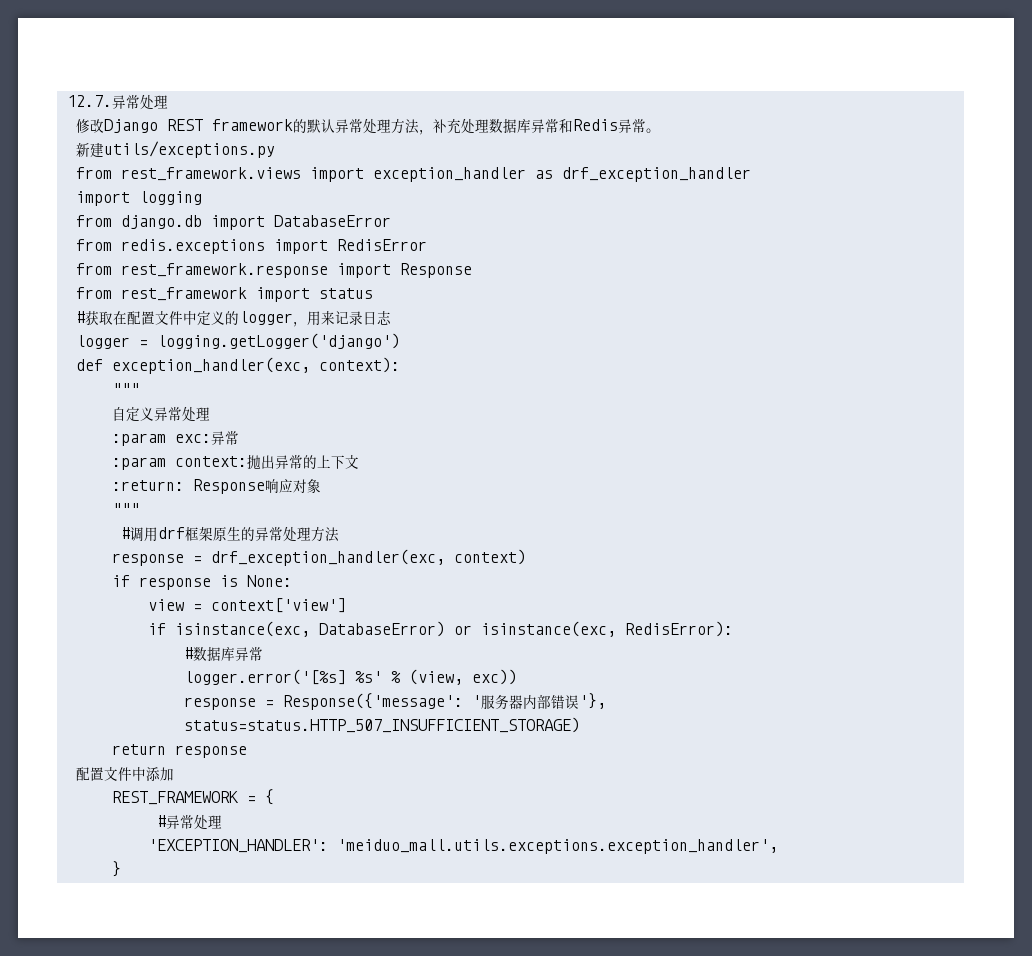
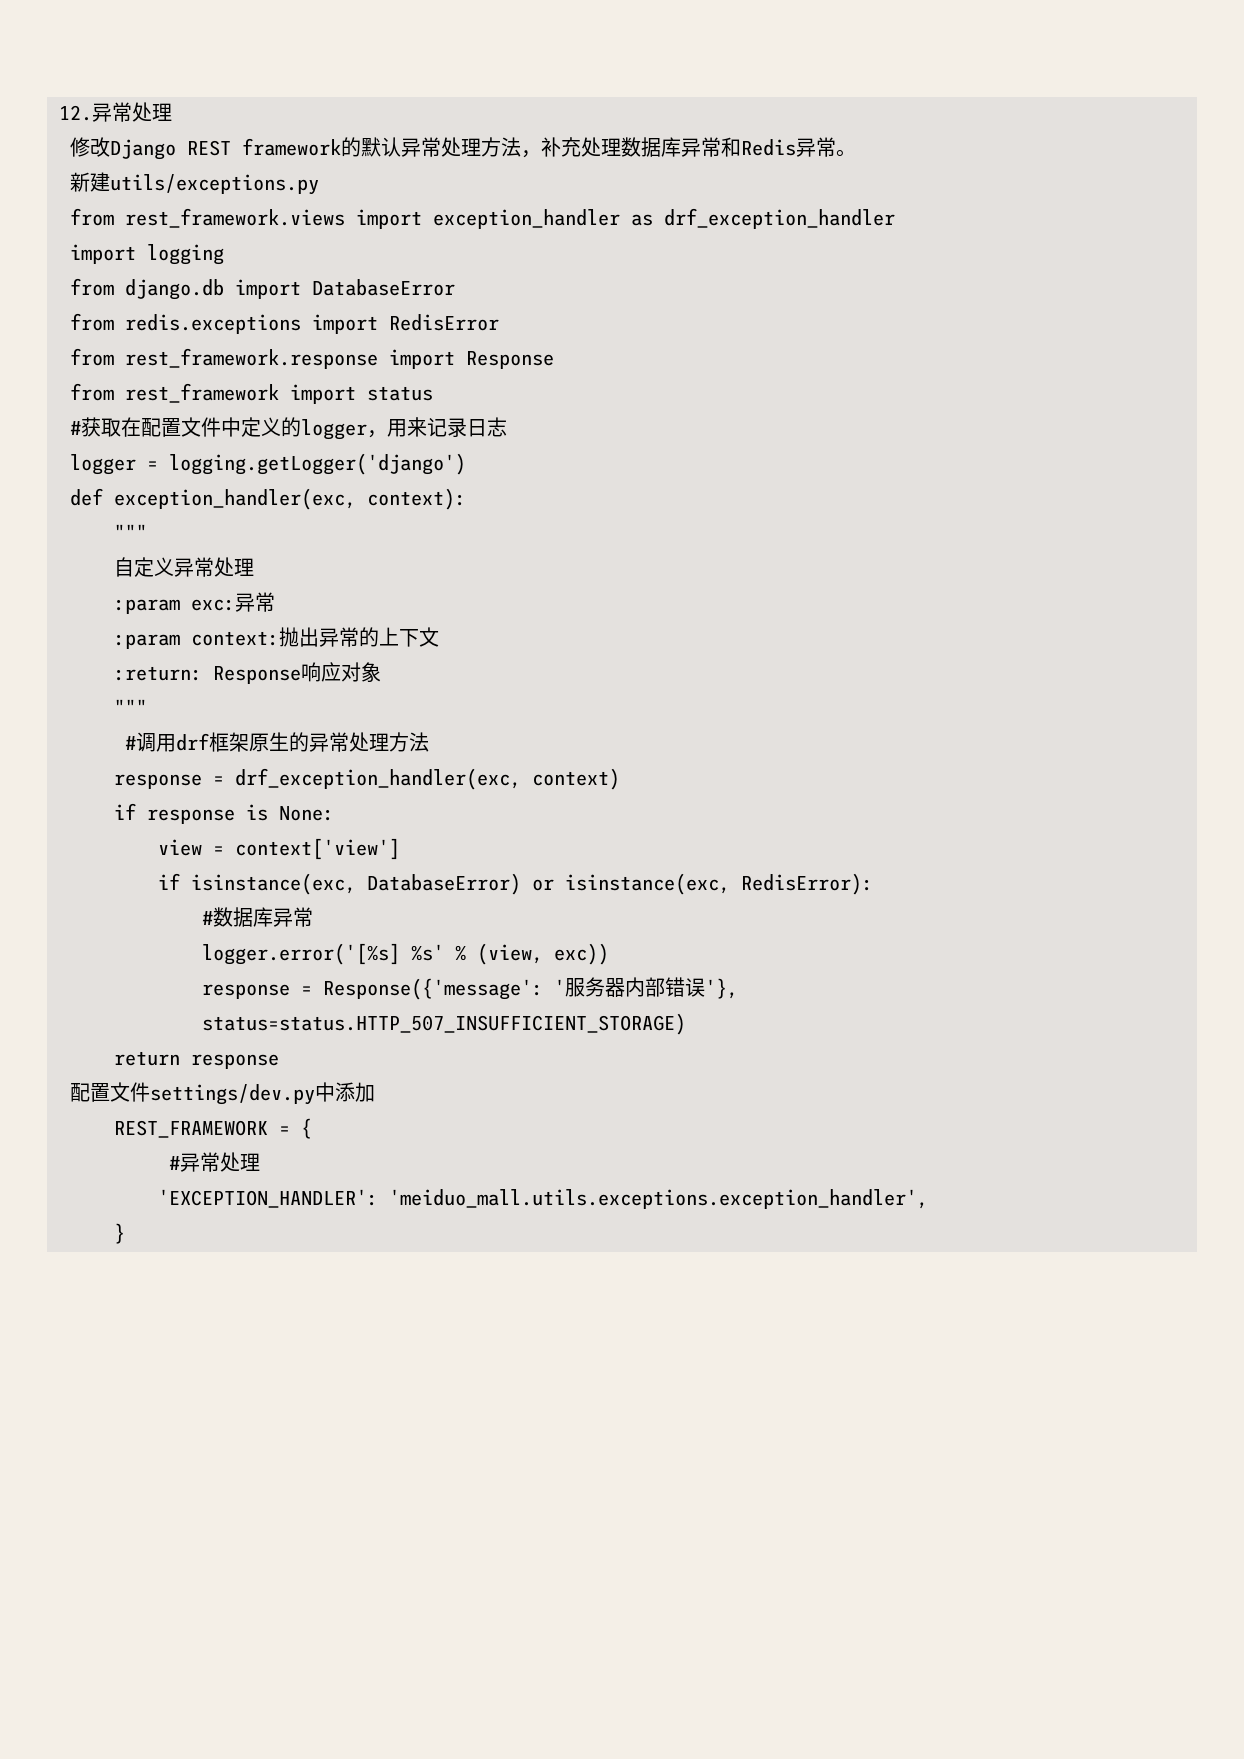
[67,95,113,107] 12.7. -> [58,105,92,121] 12.
(133, 774) none -> [149,1084,315,1105] settings/dev.py

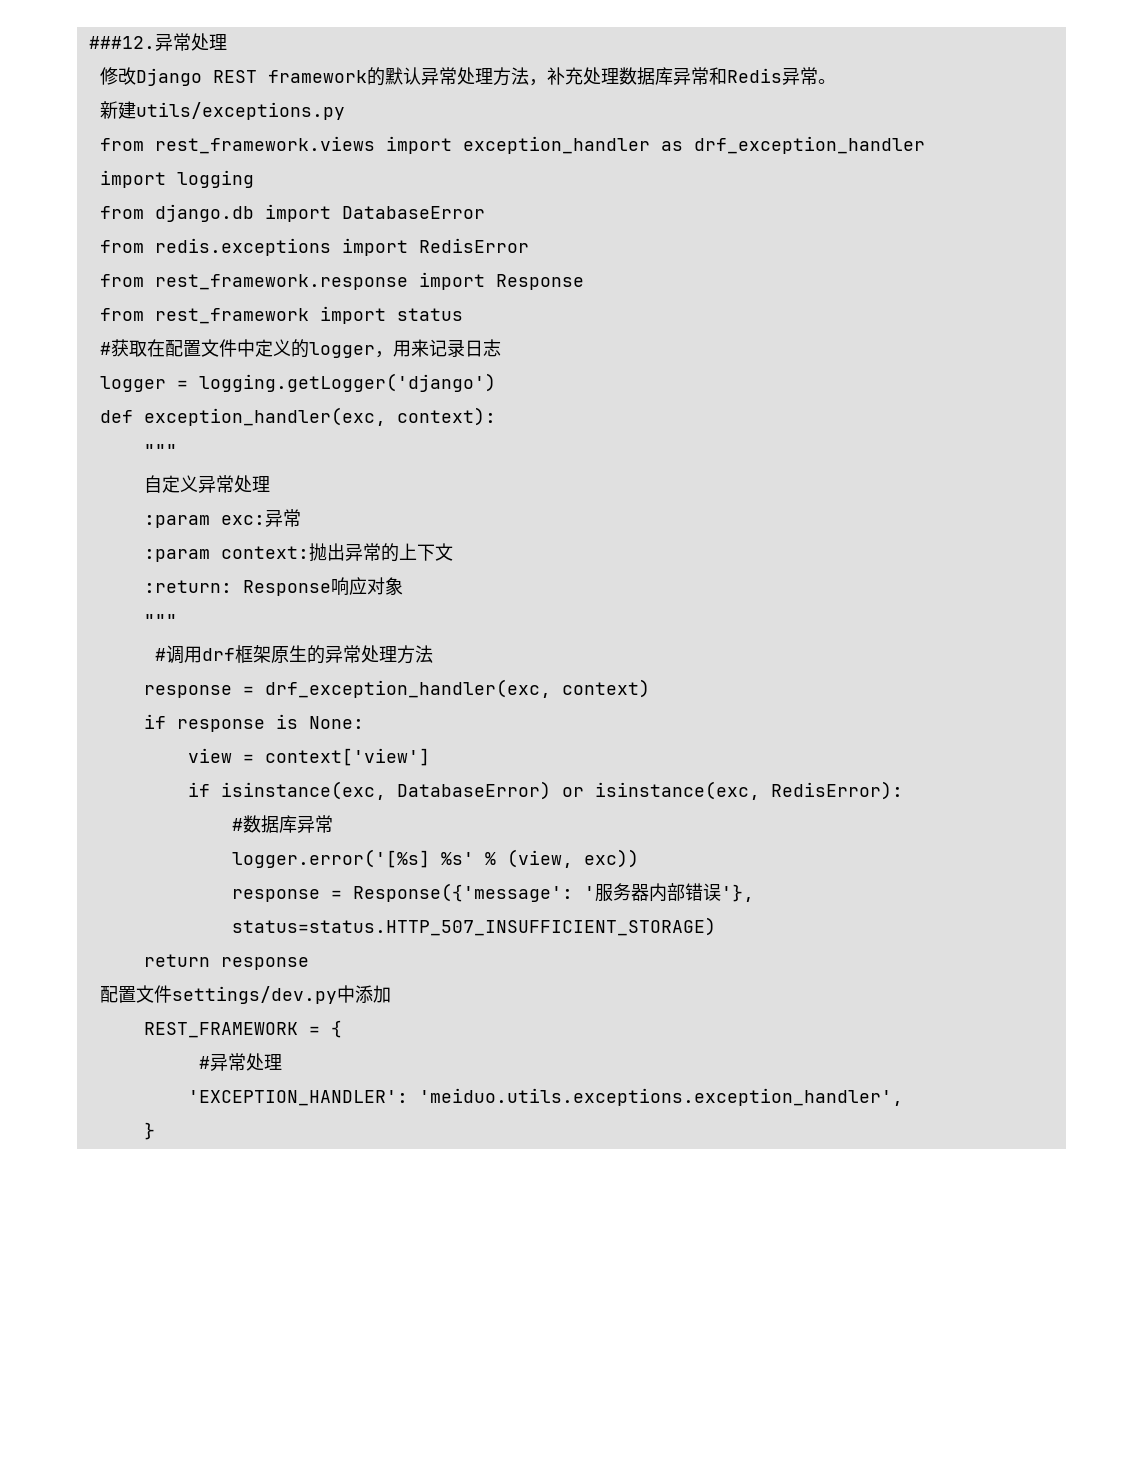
[58,105,92,121] 12. -> [89,36,155,49] ###12.
[388,1189,928,1209] 'meiduo_mall.utils.exceptions.exception_handler', -> [419,1088,903,1106] 'meiduo.utils.exceptions.exception_handler',

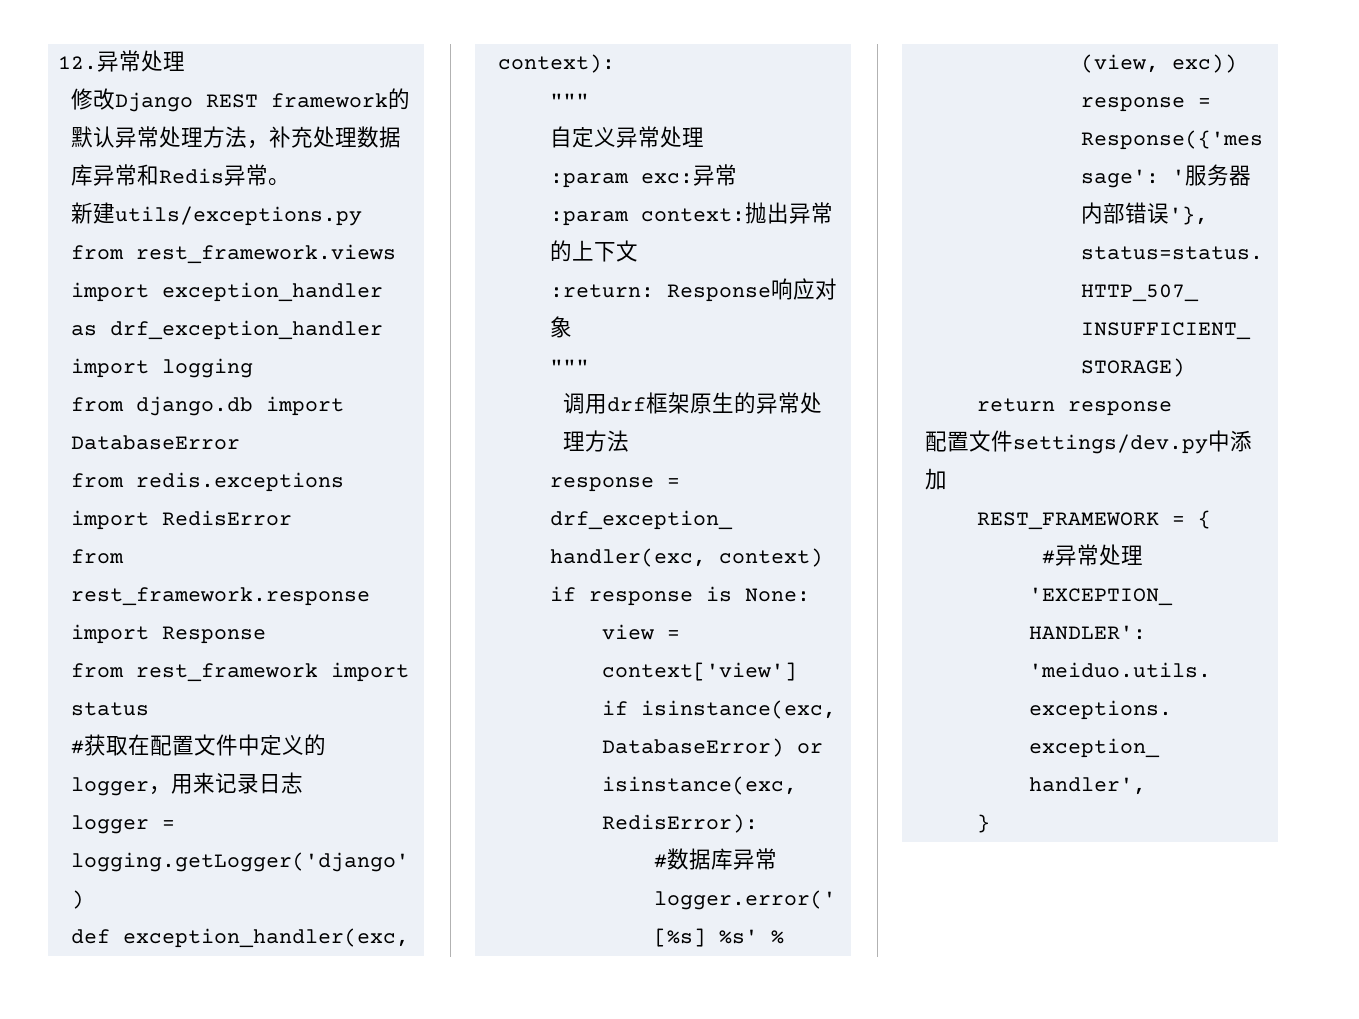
[89,36,155,49] ###12. -> [58,56,98,70] 12.
[155,648,166,661] # -> (590, 366) none

